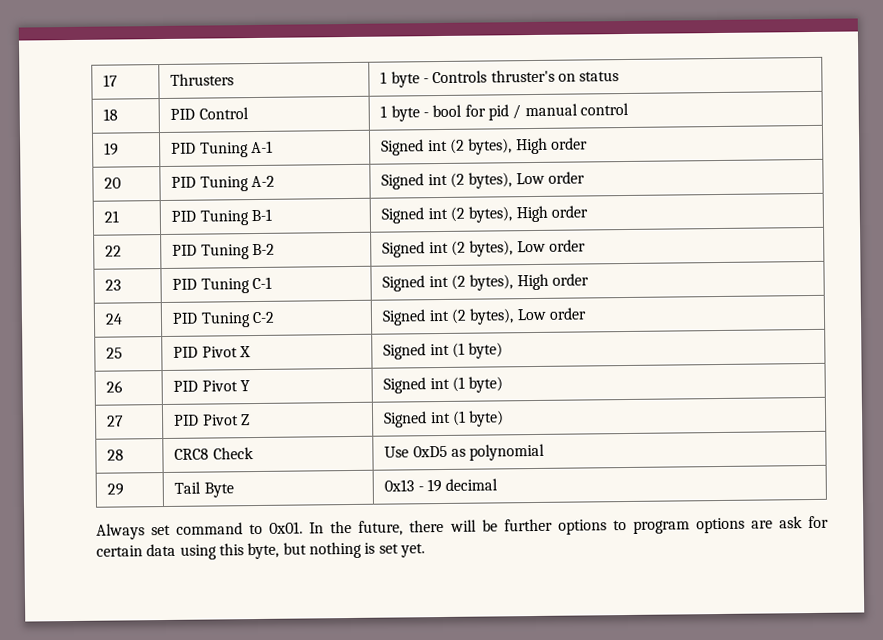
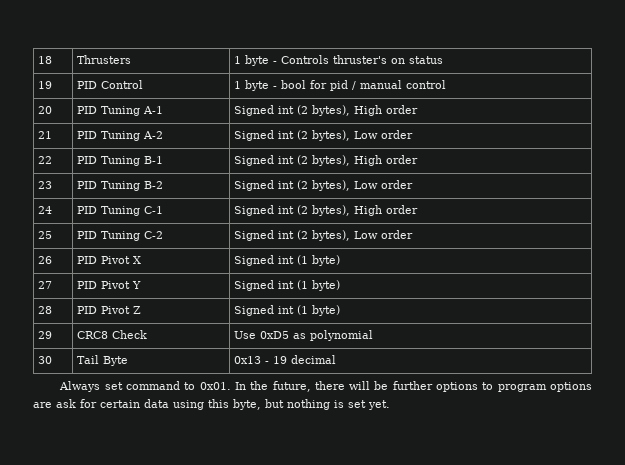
[103,74,119,87] 17 -> [37,56,52,64] 18
[103,108,119,121] 18 -> [37,81,52,89] 19
[104,142,120,156] 19 -> [37,106,52,114] 20
[104,177,122,189] 20 -> [37,131,52,139] 21
[104,210,120,223] 21 -> [37,156,52,164] 22
[105,245,123,257] 22 -> [37,181,52,189] 23
[105,279,122,291] 23 -> [37,206,52,214] 24
[105,313,124,325] 24 -> [37,231,52,239] 25
[106,347,124,359] 25 -> [37,256,52,264] 26
[106,380,124,393] 26 -> [37,281,52,289] 27
[107,415,125,427] 27 -> [37,306,52,314] 28
[107,449,125,461] 28 -> [37,331,52,339] 29
[107,483,125,496] 29 -> [37,356,52,364] 30

